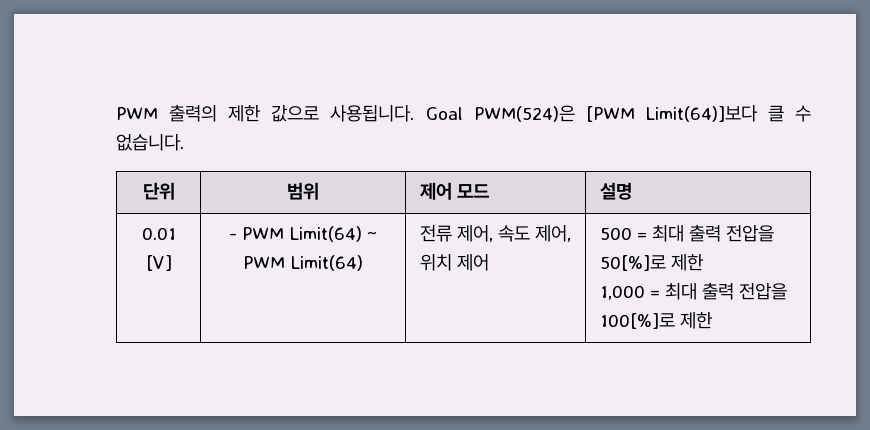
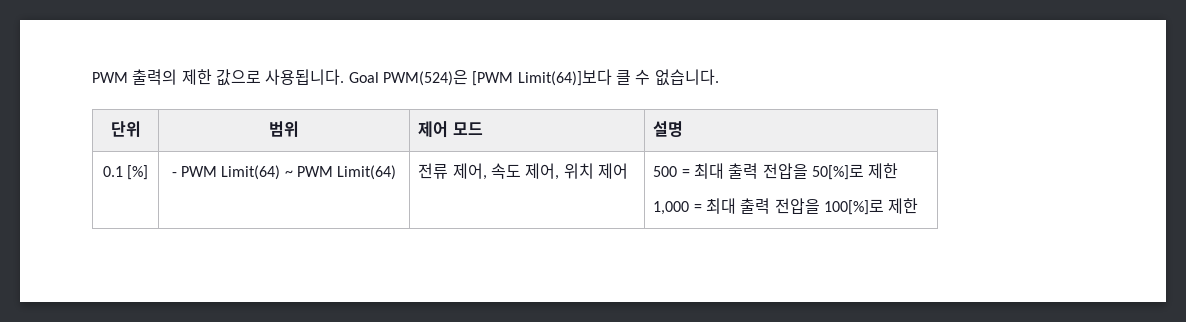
[141,227,176,240] [145,255,172,271] 0.01 [V] -> [102,165,149,180] 0.1 [%]

